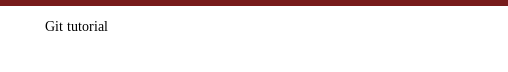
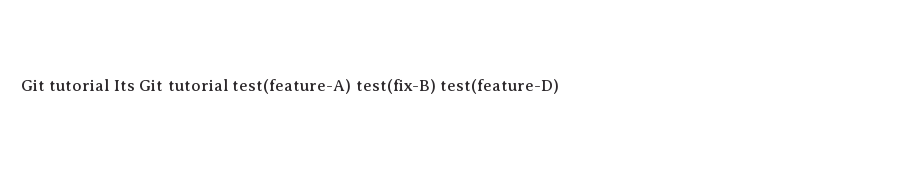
[45,21,108,31] Git tutorial -> [21,79,560,94] Git tutorial Its Git tutorial test(feature-A) test(fix-B) test(feature-D)

